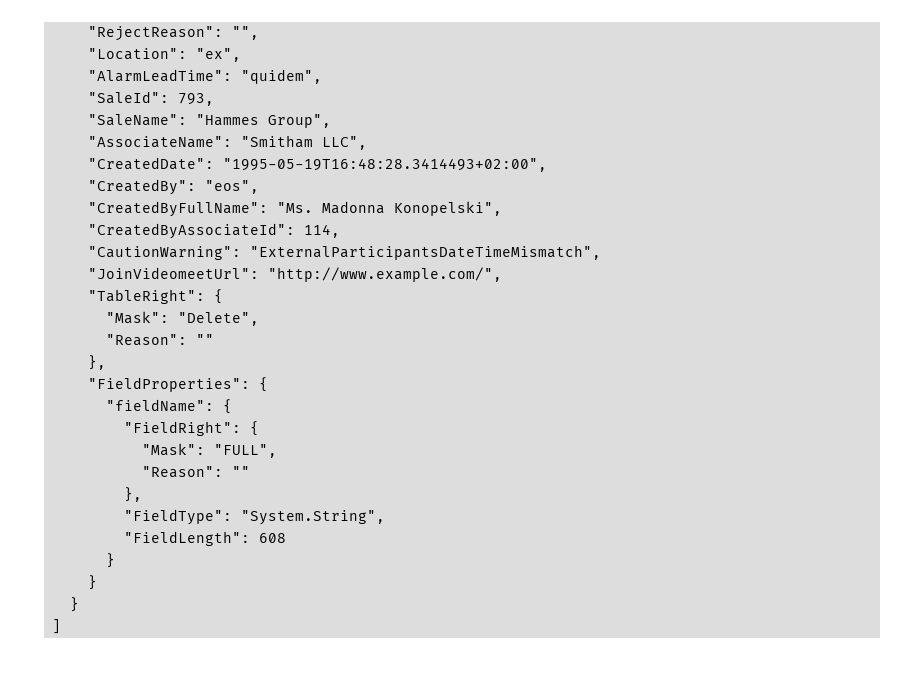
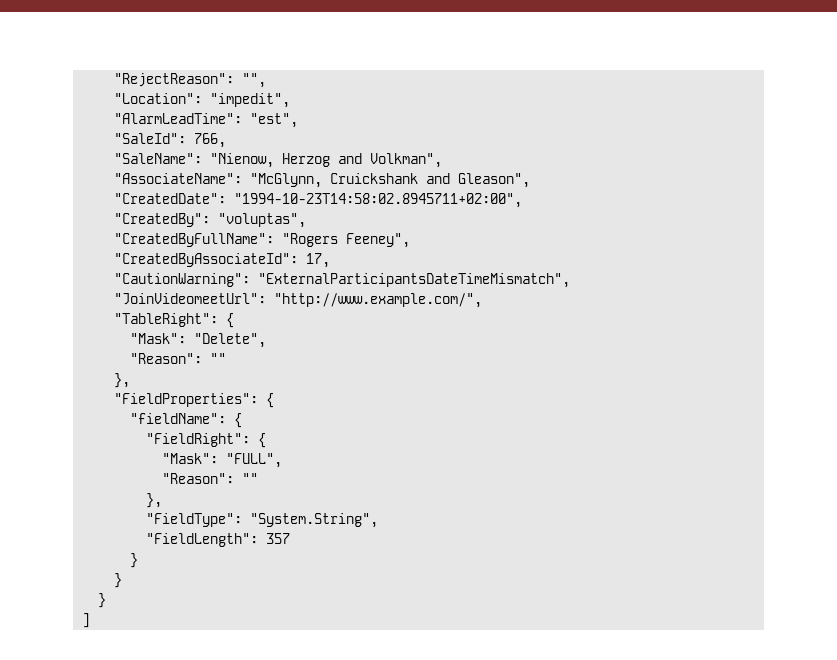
[196,48,242,62] "ex", -> [209,93,290,108] "impedit",
[241,69,323,84] "quidem", -> [249,113,298,128] "est",
[178,93,215,106] 793, -> [193,133,226,148] 766,
[196,114,332,128] [88,135,368,150] "Hammes Group", // "AssociateName": "Smitham LLC", -> [209,153,442,168] [113,173,530,188] "Nienow, Herzog and Volkman", // "AssociateName": "McGlynn, Cruickshank and Gleason",
[223,158,548,172] "1995-05-19T16:48:28.3414493+02:00", -> [233,193,522,208] "1994-10-23T14:58:02.8945711+02:00",
[205,180,260,194] "eos", -> [217,213,306,228] "voluptas",
[277,201,503,216] "Ms. Madonna Konopelski", -> [281,233,410,248] "Rogers Feeney",
[304,224,341,238] 114, -> [305,253,330,268] 17,
[259,533,287,543] 608 -> [265,533,290,544] 357

